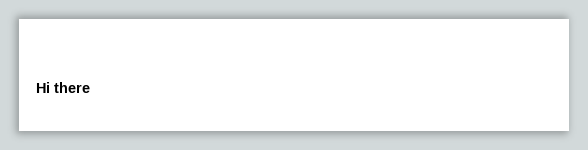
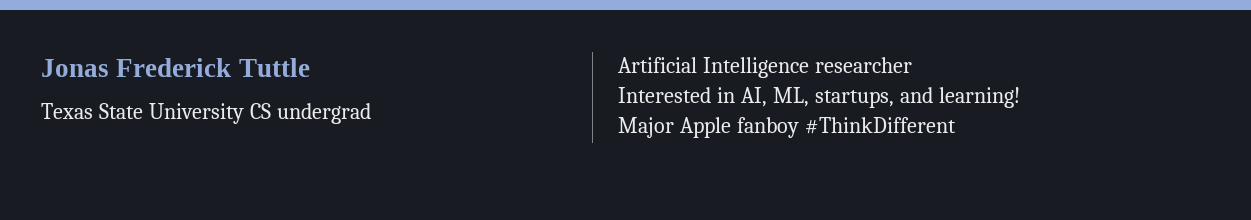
[36,82,90,93] Hi there -> [41,58,310,77] [41,103,371,124] [618,57,912,78] [618,87,1020,108] [618,117,956,138] Jonas Frederick Tuttle // Texas State University CS undergrad // Artificial Intelligence researcher // Interested in AI, ML, startups, and learning! // Major Apple fanboy #ThinkDifferent

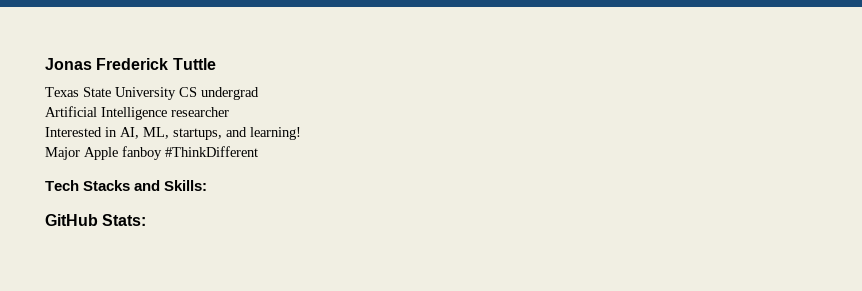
(956, 125) none -> [45,180,208,191] [45,214,147,226] // Tech Stacks and Skills: // GitHub Stats:

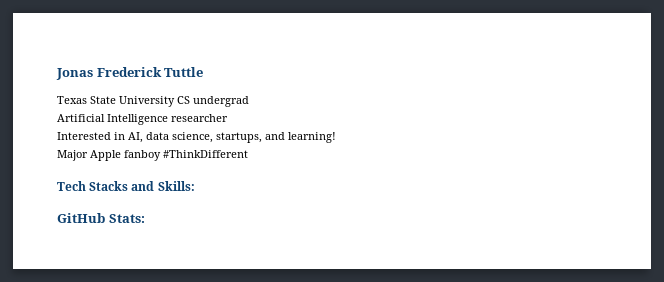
[143,127,169,139] ML, -> [146,132,213,143] data science,

